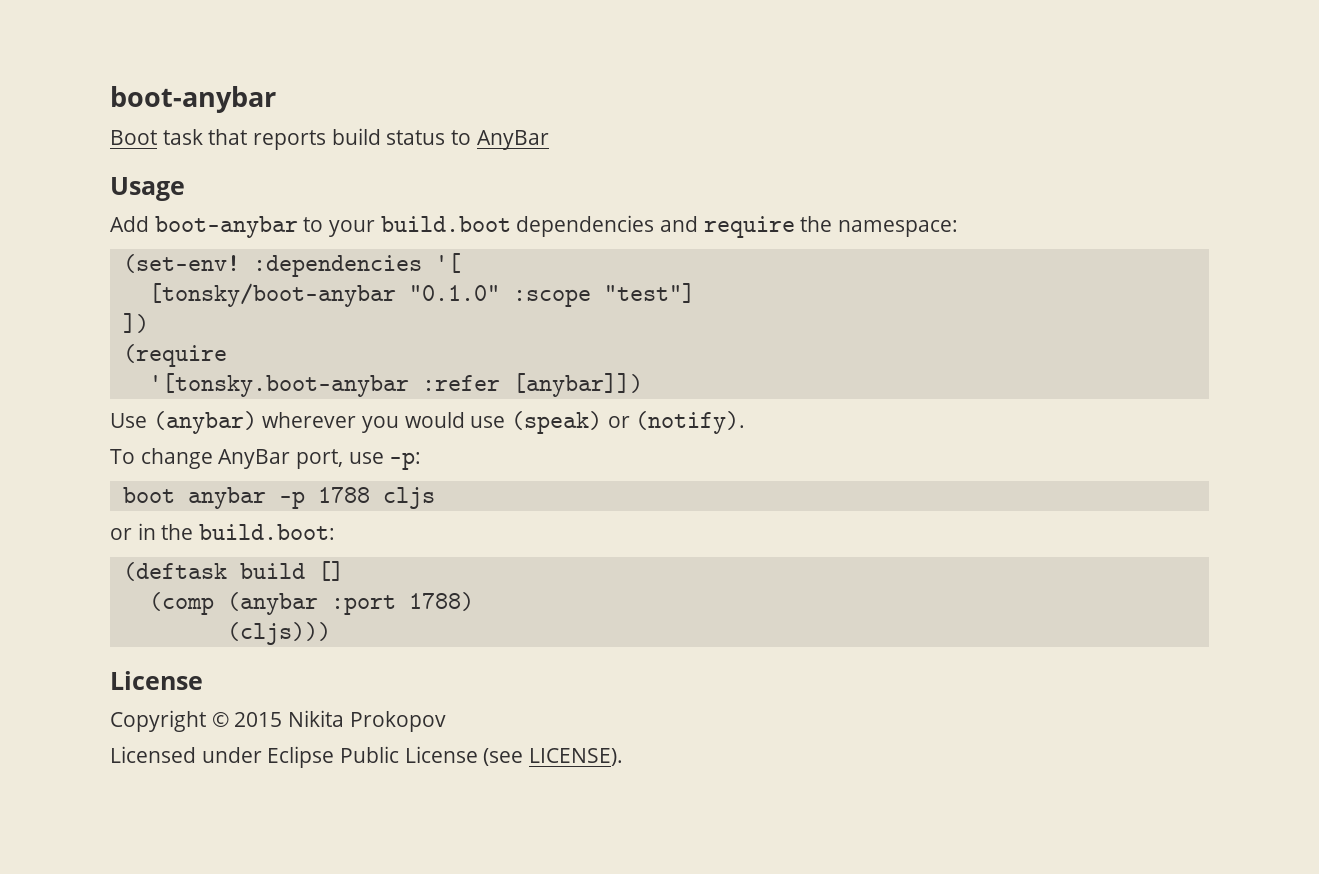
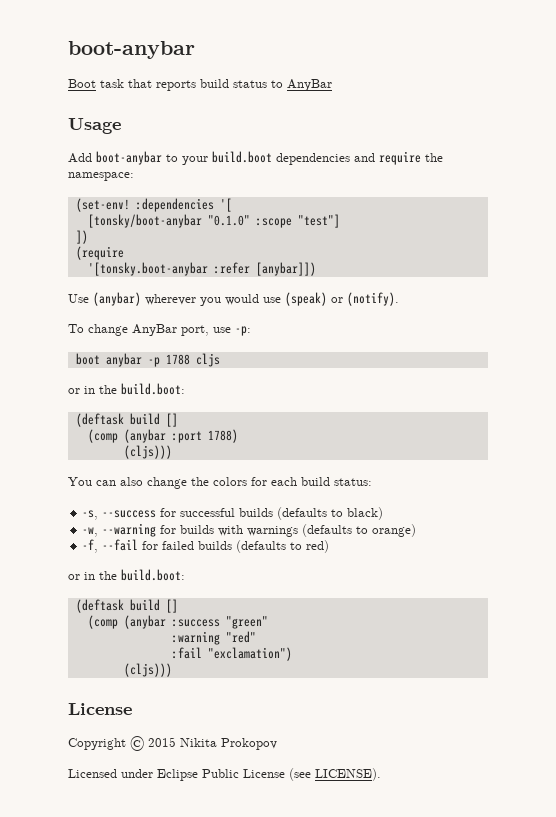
(331, 633) none -> [68,477,372,489] [82,507,384,520] [82,523,417,537] [82,539,330,553] [68,569,185,581] [75,599,178,613] [87,615,268,629] [171,631,256,645] [171,647,292,661] [123,663,172,677] // You can also change the colors for each build status: // -s, --success for successful builds (defaults to black) // -w, --warning for builds with warnings (defaults to orange) // -f, --fail for failed builds (defaults to red) // or in the build.boot: // (deftask build [] // (comp (anybar :success "green" // :warning "red" // :fail "exclamation") // (cljs)))

